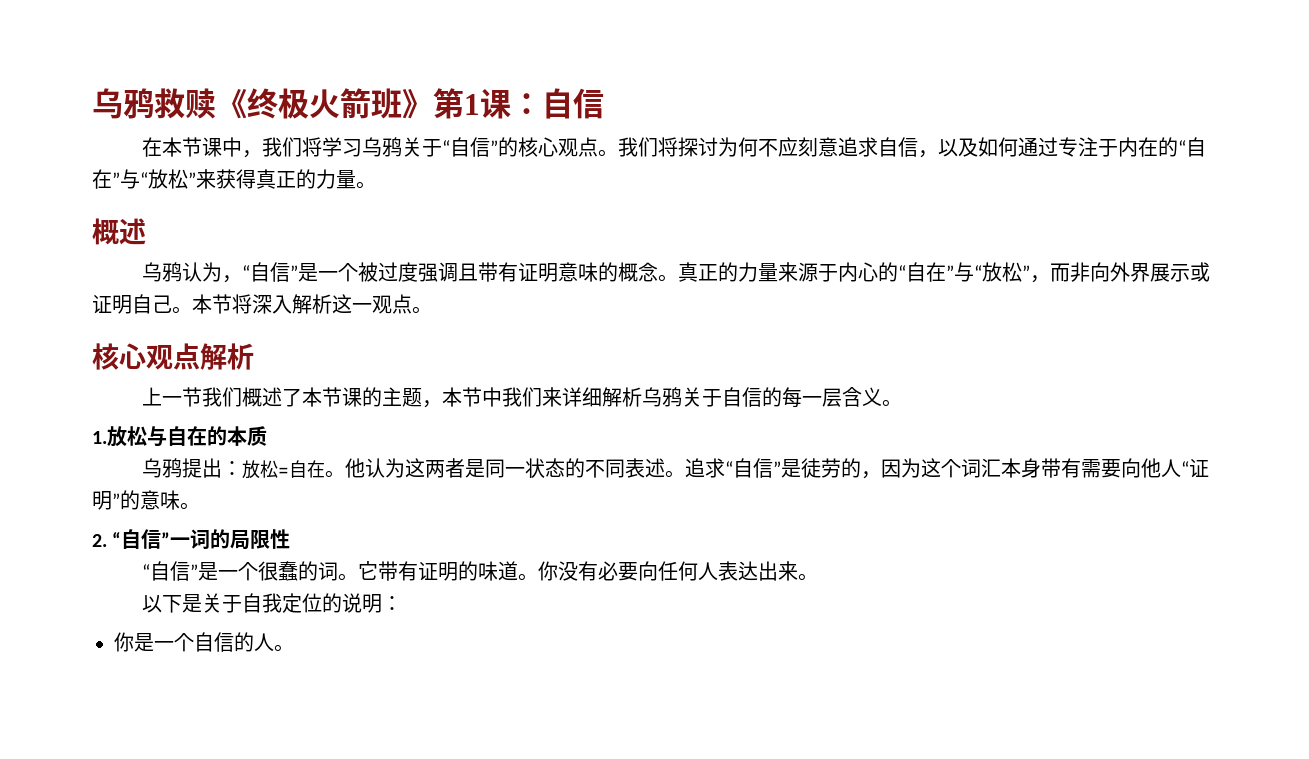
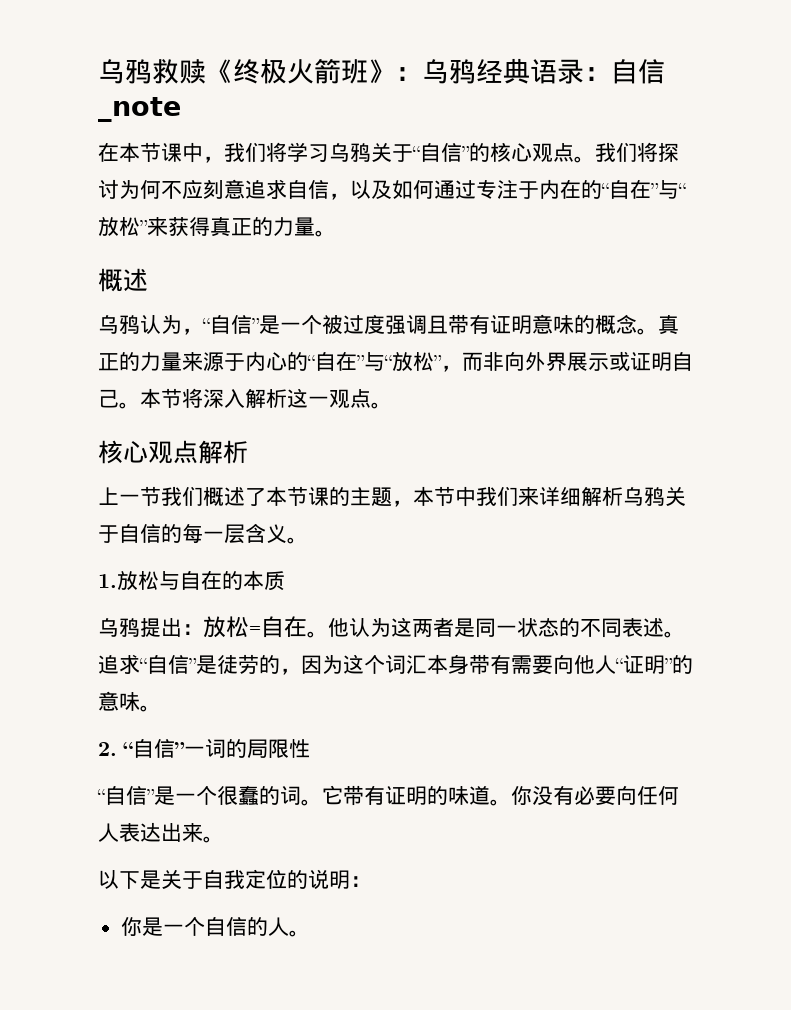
[433,88,511,119] 第1课 -> [395,58,584,84] ：乌鸦经典语录
(604, 103) none -> [98,97,181,122] _note

